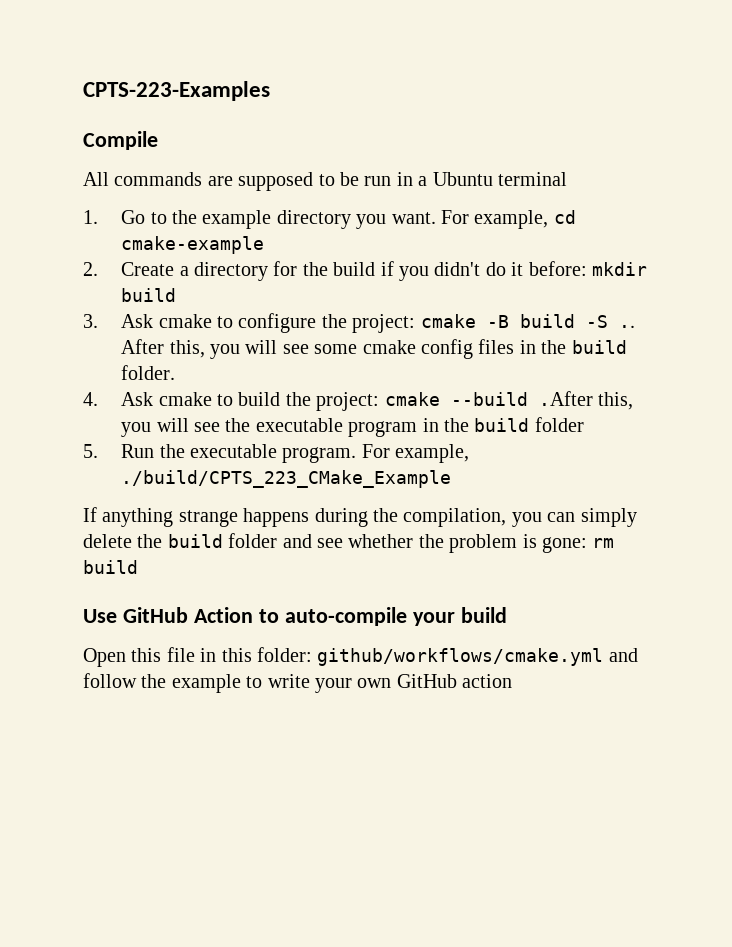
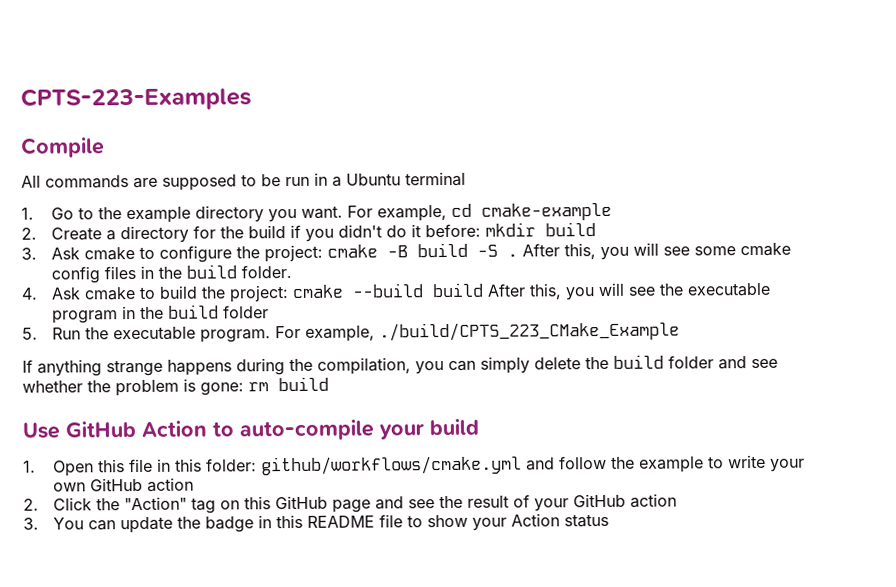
[618,325,635,328] .. -> [506,253,518,257] .
[538,391,593,406] .After -> [431,282,526,298] build After
(507, 615) none -> [23,460,36,473] 1.
(513, 681) none -> [23,493,677,514] [23,513,609,534] // 2. Click the "Action" tag on this GitHub page and see the result of your GitHub action // 3. You can update the badge in this README file to show your Action status

